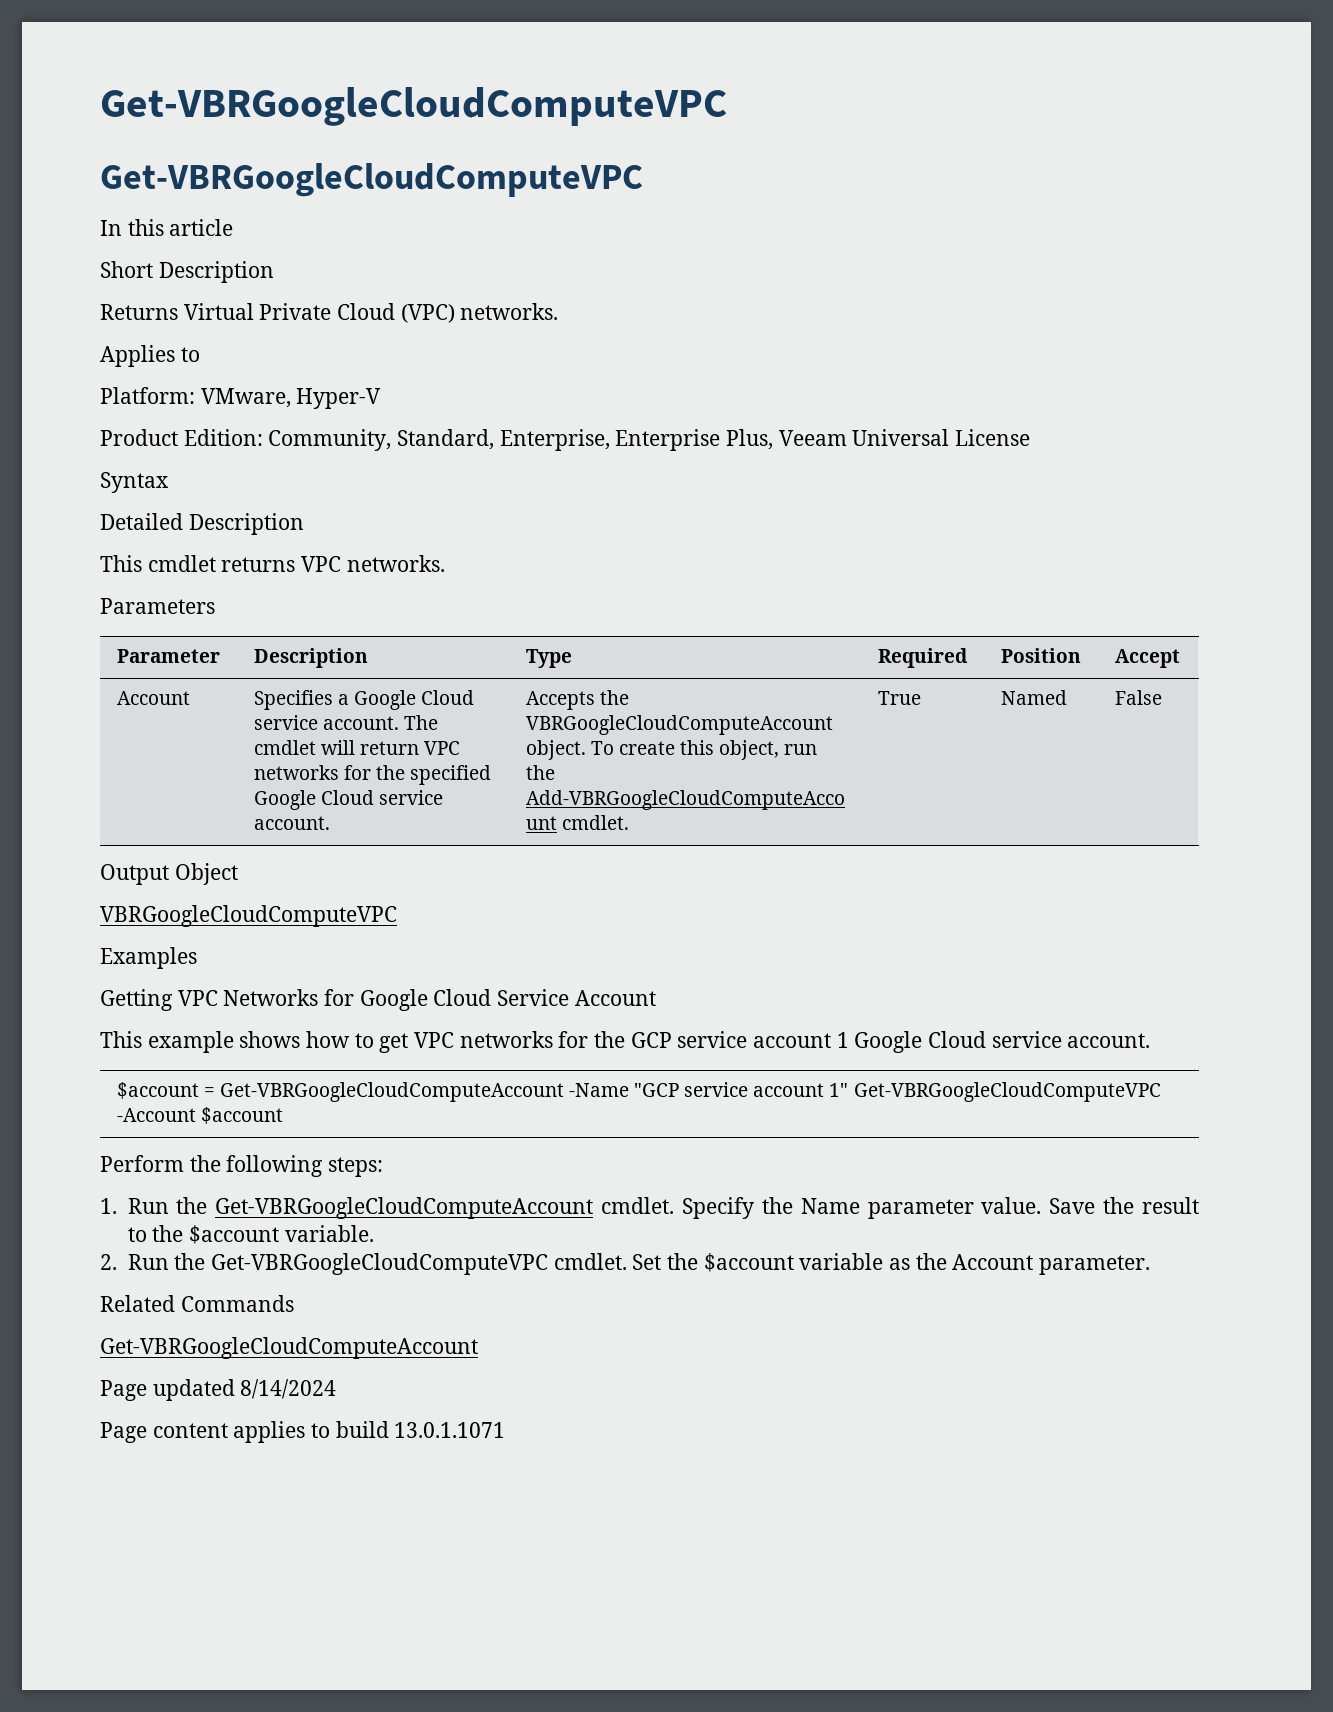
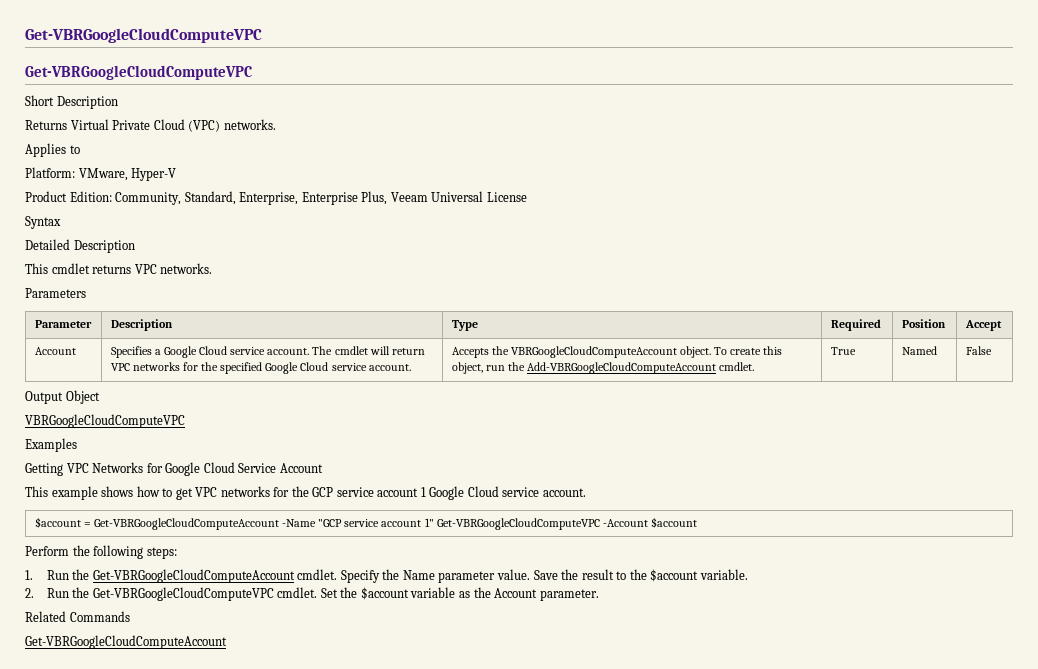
[100,219,234,236] // In this article -> (252, 72) none
[100,1379,337,1401] [100,1421,506,1443] // Page updated 8/14/2024 // Page content applies to build 13.0.1.1071 -> (227, 642) none

